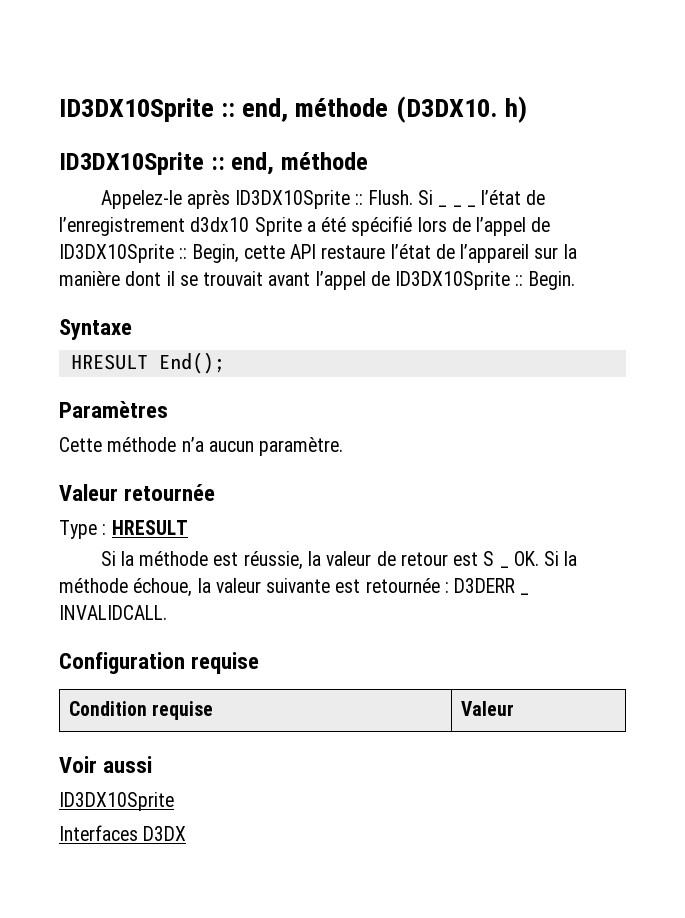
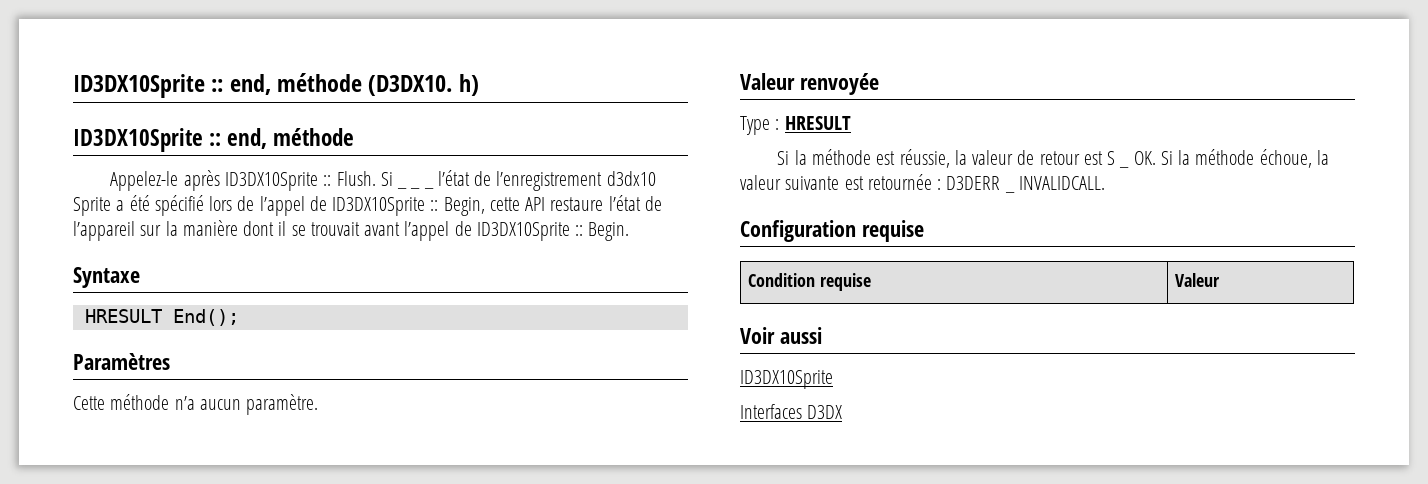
[124,484,216,501] retournée -> [799,73,879,95] renvoyée

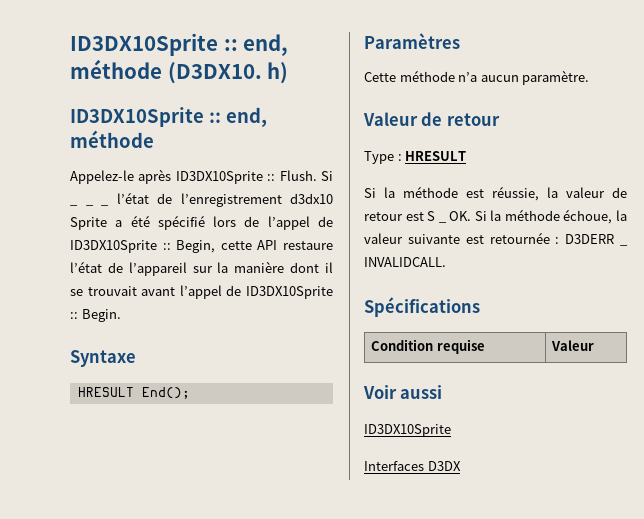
[799,73,879,95] renvoyée -> [421,112,500,126] de retour
[740,220,924,242] Configuration requise -> [364,297,480,317] Spécifications

